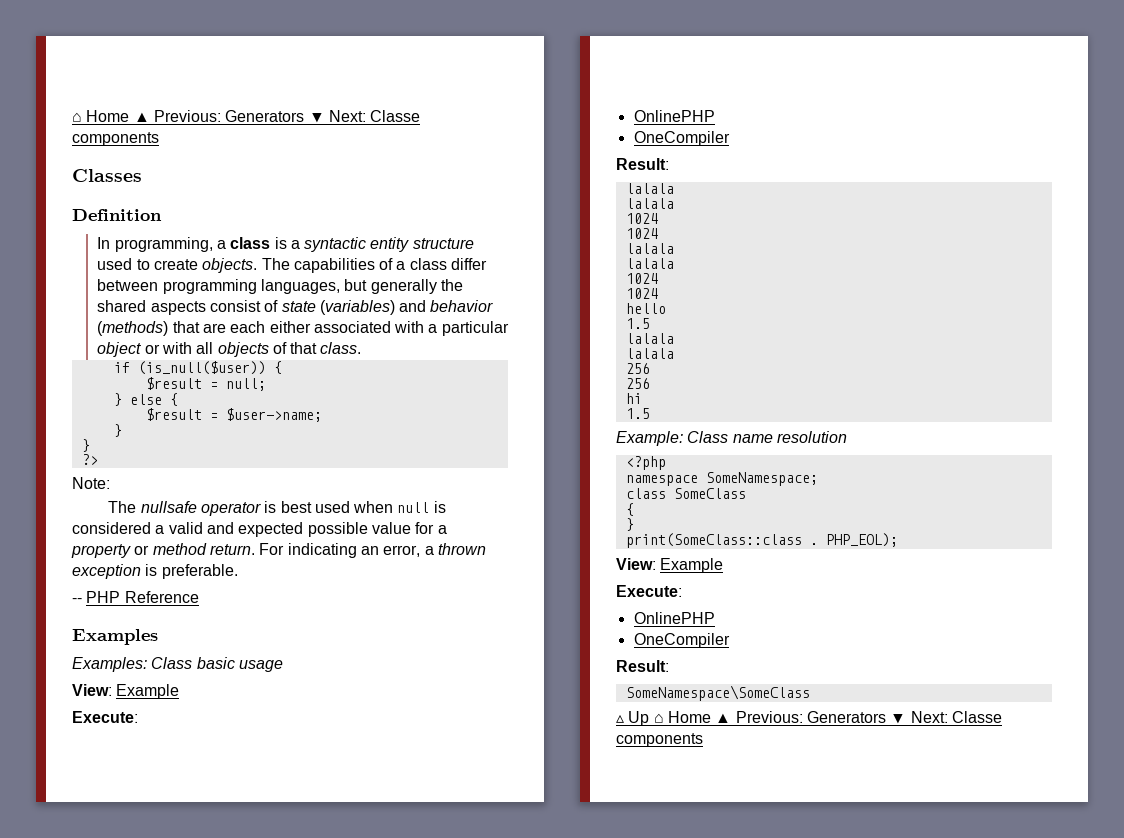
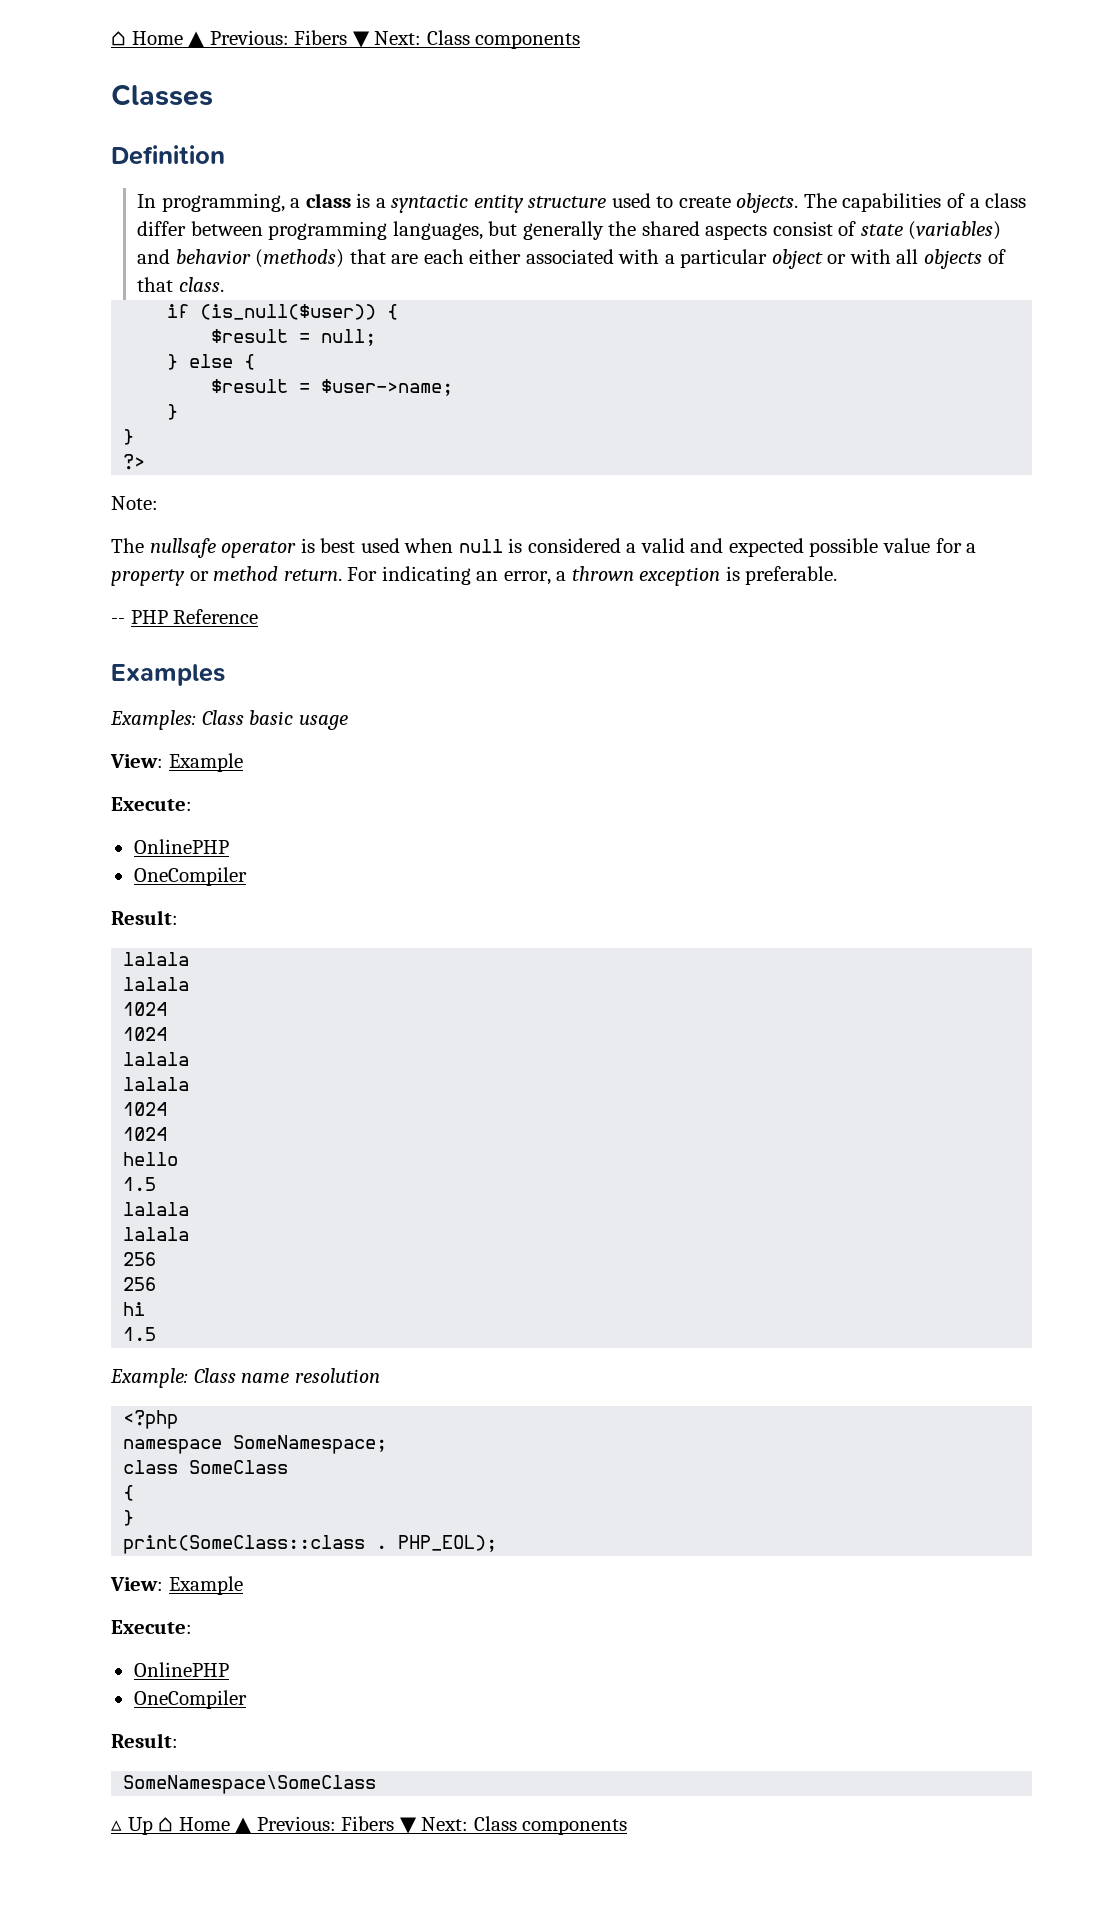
[72,110,421,123] ⌂ Home ▲ Previous: Generators ▼ Next: Classe -> [111,30,470,48] ⌂ Home ▲ Previous: Fibers ▼ Next: Class
[806,711,1002,724] Generators ▼ Next: Classe -> [341,1816,517,1834] Fibers ▼ Next: Class

